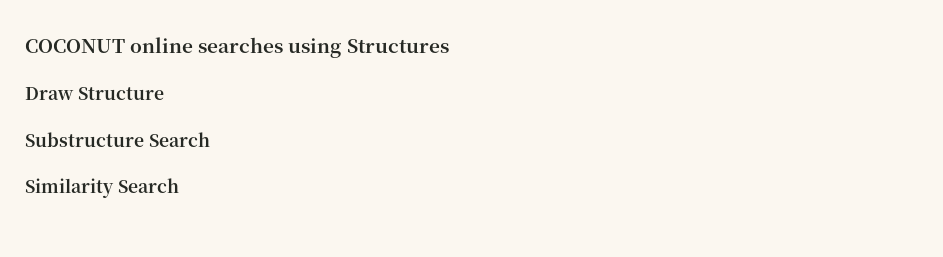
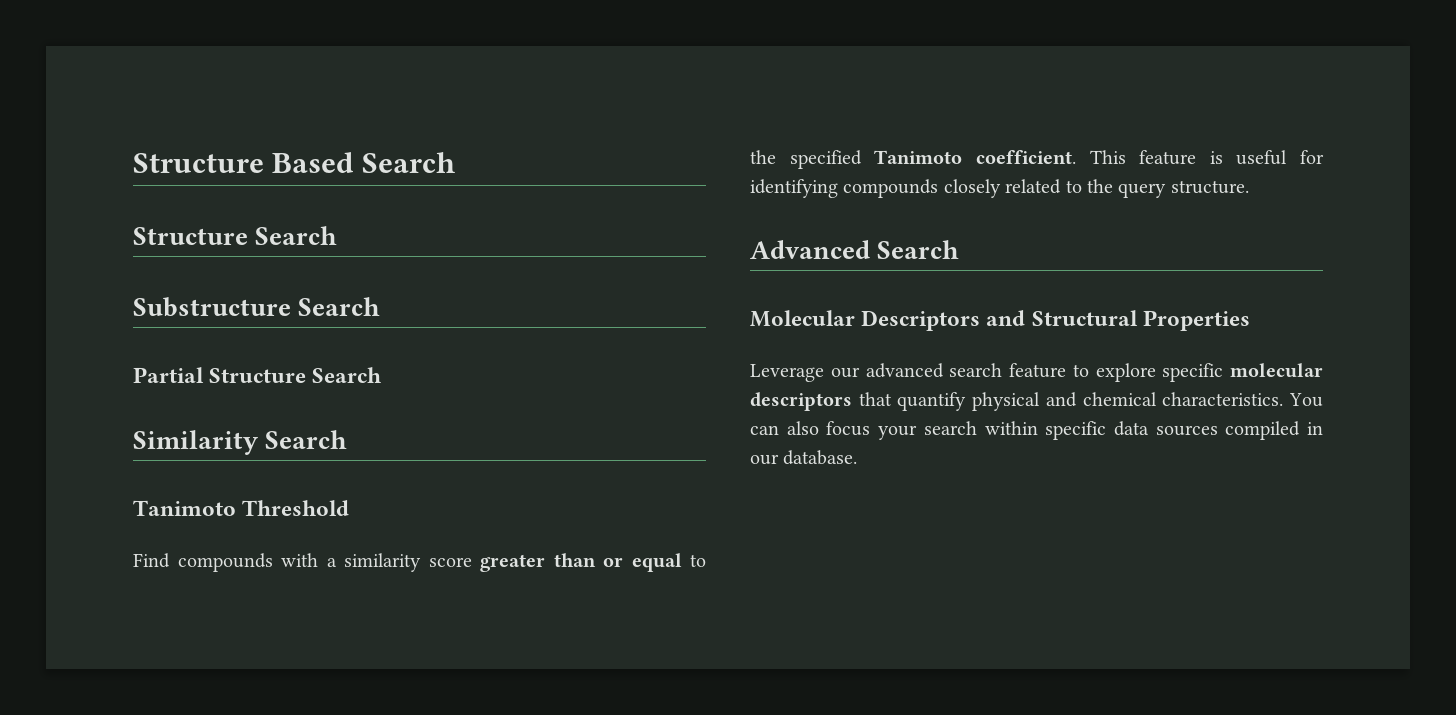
[25,37,449,58] [25,87,164,100] COCONUT online searches using Structures // Draw Structure -> [133,152,455,173] [133,226,338,245] Structure Based Search // Structure Search
(210, 139) none -> [133,367,383,383] // Partial Structure Search
(179, 185) none -> [133,500,350,516] [133,553,706,572] [750,150,1324,169] [750,179,1249,198] [750,240,960,259] [750,310,1250,331] [750,363,1323,382] [750,392,1323,411] [750,421,1323,440] [750,450,858,465] // Tanimoto Threshold // Find compounds with a similarity score greater than or equal to the specified Tanimoto coefficient. This feature is useful for identifying compounds closely related to the query structure. // Advanced Search // Molecular Descriptors and Structural Properties // Leverage our advanced search feature to explore specific molecular descriptors that quantify physical and chemical characteristics. You can also focus your search within specific data sources compiled in our database.

